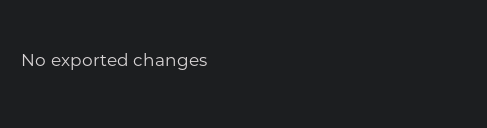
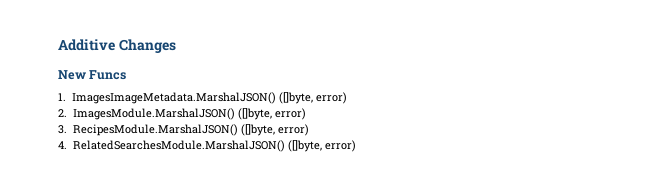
[21,53,208,70] No exported changes -> [58,39,176,53] [58,70,127,80] [58,92,347,104] [58,108,306,120] [58,124,309,136] [58,140,356,152] Additive Changes // New Funcs // 1. ImagesImageMetadata.MarshalJSON() ([]byte, error) // 2. ImagesModule.MarshalJSON() ([]byte, error) // 3. RecipesModule.MarshalJSON() ([]byte, error) // 4. RelatedSearchesModule.MarshalJSON() ([]byte, error)

